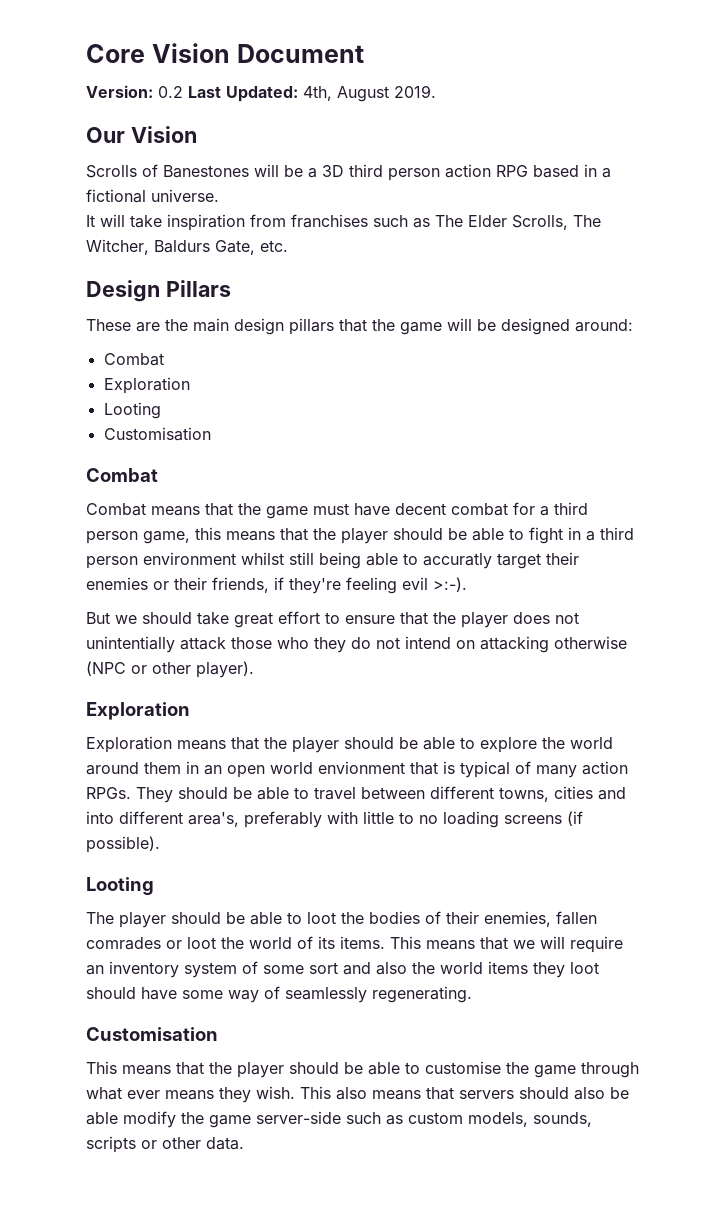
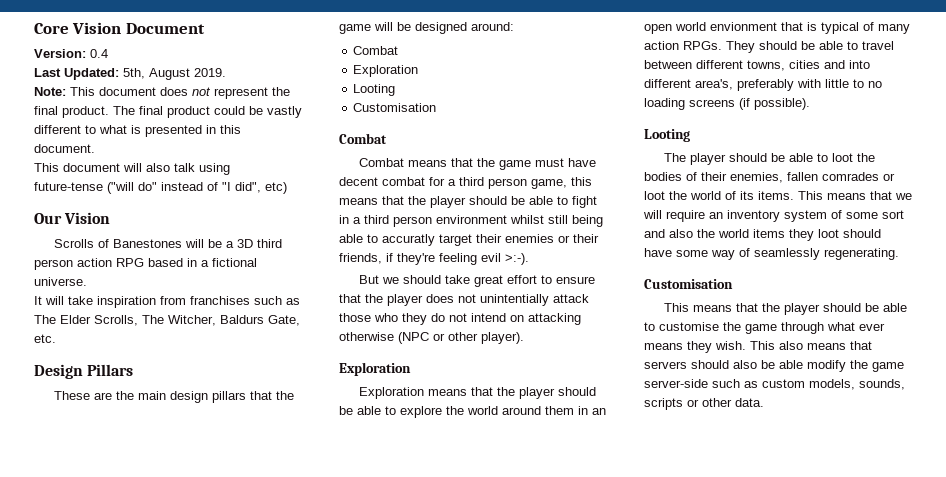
[158,86,183,98] 0.2 -> [90,49,108,58] 0.4 //
[303,86,332,101] 4th, -> [123,68,145,79] 5th,
(436, 91) none -> [34,87,290,99] [34,106,302,118] [34,125,241,137] [34,144,95,153] [34,163,230,175] [34,182,287,194] // Note: This document does not represent the final product. The final product could be vastly different to what is presented in this document. // This document will also talk using future-tense ("will do" instead of "I did", etc)

